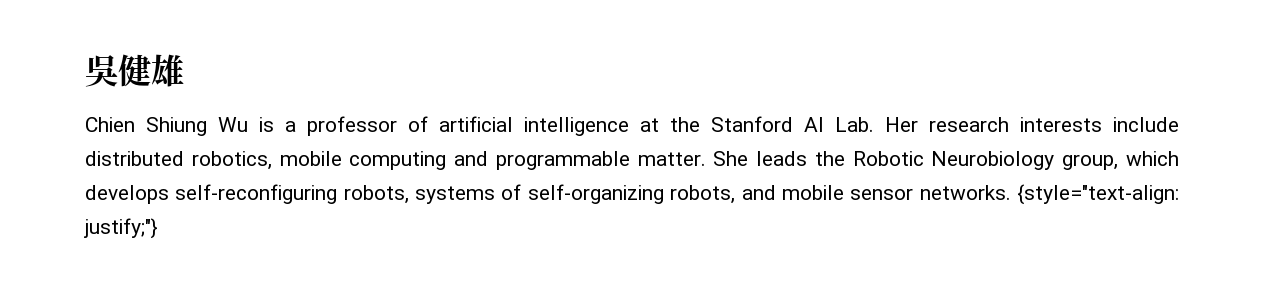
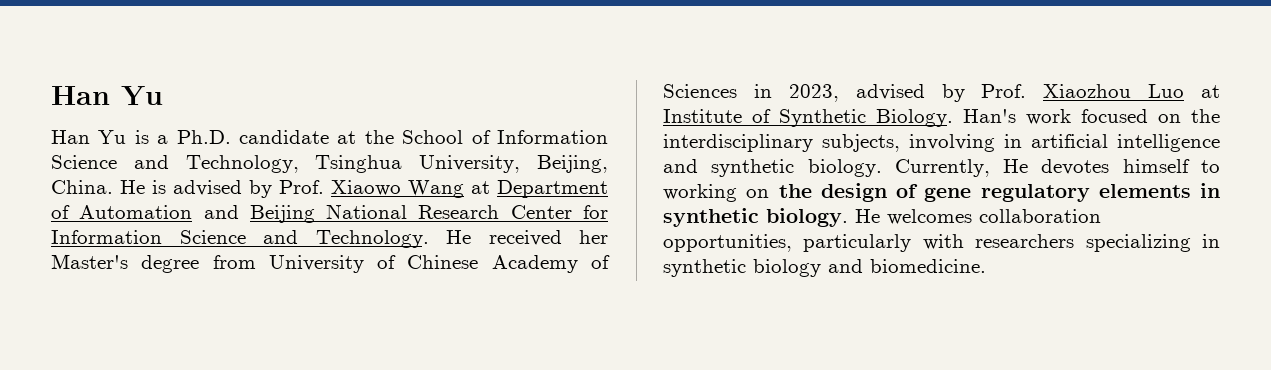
[85,54,184,87] [85,116,1179,136] [85,151,1179,170] [85,184,1179,205] [84,218,158,239] 吳健雄 // Chien Shiung Wu is a professor of artificial intelligence at the Stanford AI Lab. Her research interests include distributed robotics, mobile computing and programmable matter. She leads the Robotic Neurobiology group, which develops self-reconfiguring robots, systems of self-organizing robots, and mobile sensor networks. {style="text-align: justify;"} -> [51,86,163,106] [51,130,608,144] [51,155,608,173] [51,180,608,198] [51,204,608,223] [51,230,608,248] [51,254,610,273] [663,84,1220,102] [663,109,1220,127] [663,134,1220,152] [663,159,1220,177] [663,183,1220,202] [663,208,1101,227] [663,234,1220,252] [663,259,986,277] Han Yu // Han Yu is a Ph.D. candidate at the School of Information Science and Technology, Tsinghua University, Beijing, China. He is advised by Prof. Xiaowo Wang at Department of Automation and Beijing National Research Center for Information Science and Technology. He received her Master's degree from University of Chinese Academy of Sciences in 2023, advised by Prof. Xiaozhou Luo at Institute of Synthetic Biology. Han's work focused on the interdisciplinary subjects, involving in artificial intelligence and synthetic biology. Currently, He devotes himself to working on the design of gene regulatory elements in synthetic biology. He welcomes collaboration opportunities, particularly with researchers specializing in synthetic biology and biomedicine.

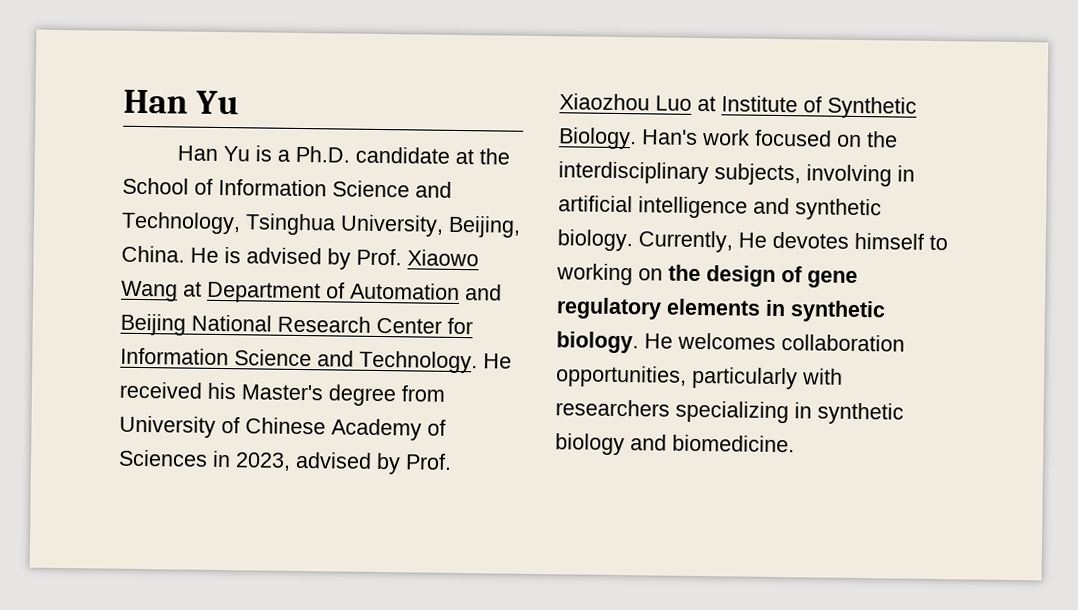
[579,230,608,244] her -> [207,382,236,400] his

